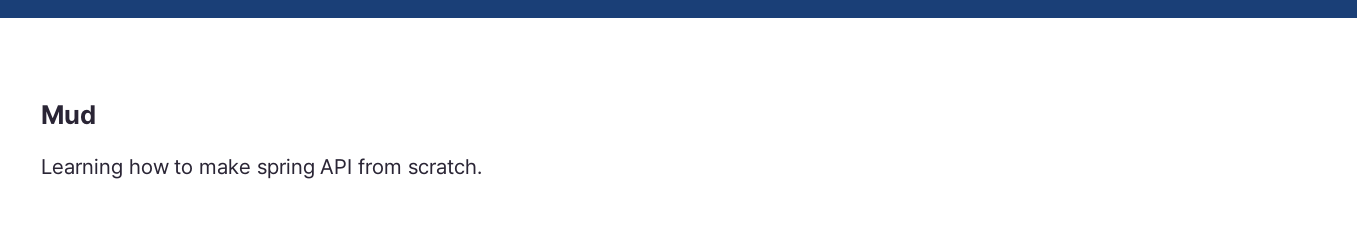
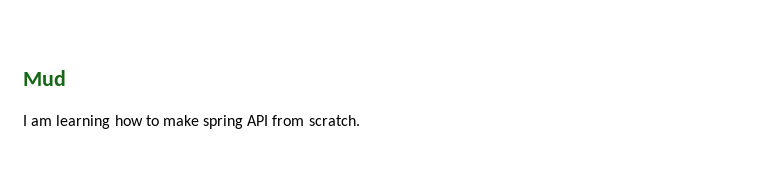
[41,158,123,179] Learning -> [23,115,111,129] I am learning

